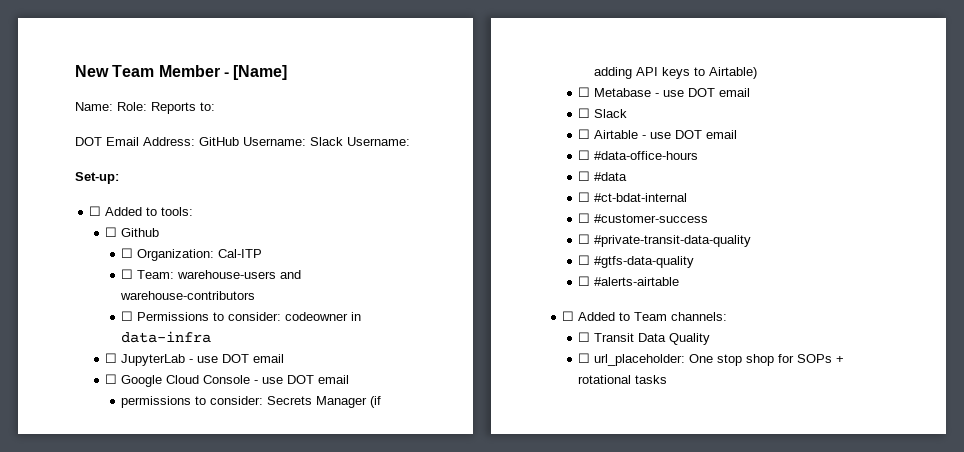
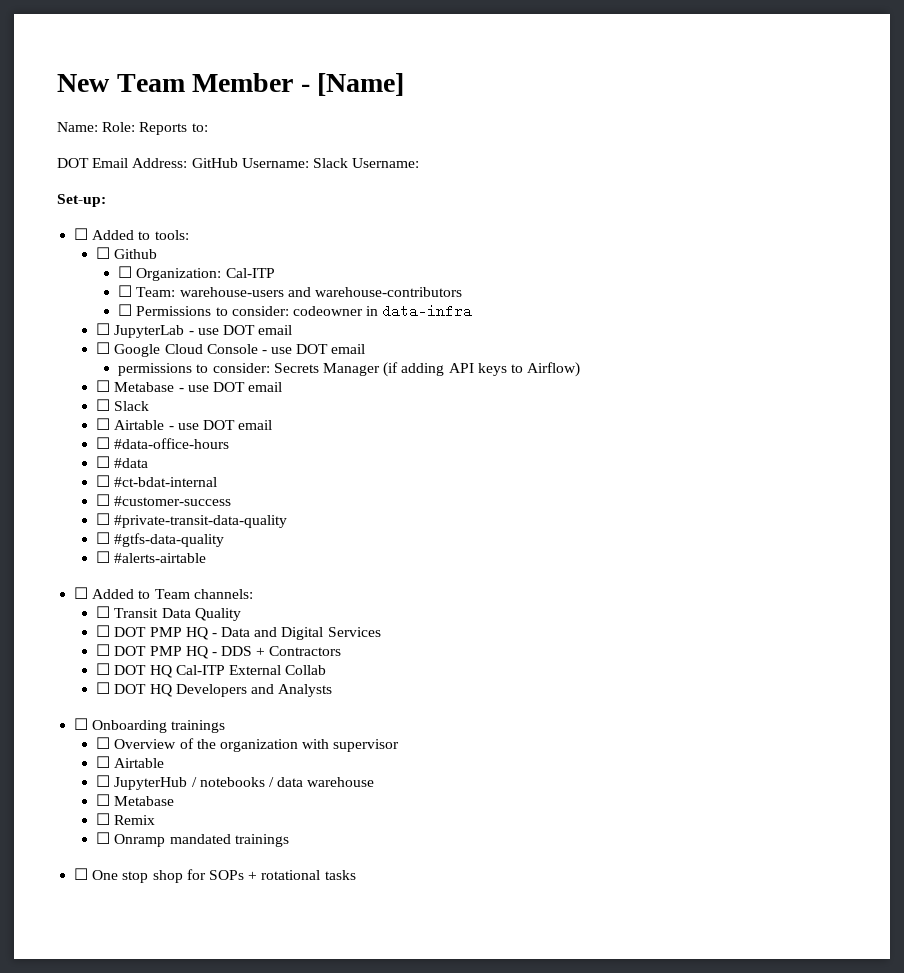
[709,67,758,79] Airtable) -> [527,362,581,377] Airflow)
[594,354,686,366] url_placeholder: -> [114,627,381,640] [96,644,342,659] [96,663,327,678] [96,682,333,697] [74,718,226,733] [96,737,400,752] [96,756,165,768] [96,775,375,790] [96,794,175,806] [96,813,156,825] [96,832,289,847] [74,868,89,880] DOT PMP HQ - Data and Digital Services // ☐ DOT PMP HQ - DDS + Contractors // ☐ DOT HQ Cal-ITP External Collab // ☐ DOT HQ Developers and Analysts // ☐ Onboarding trainings // ☐ Overview of the organization with supervisor // ☐ Airtable // ☐ JupyterHub / notebooks / data warehouse // ☐ Metabase // ☐ Remix // ☐ Onramp mandated trainings // ☐

